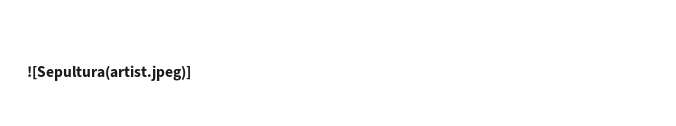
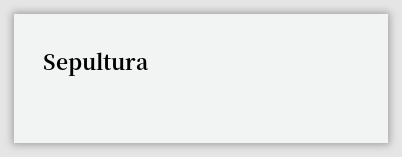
[27,65,191,81] ![Sepultura(artist.jpeg)] -> [43,52,149,76] Sepultura

